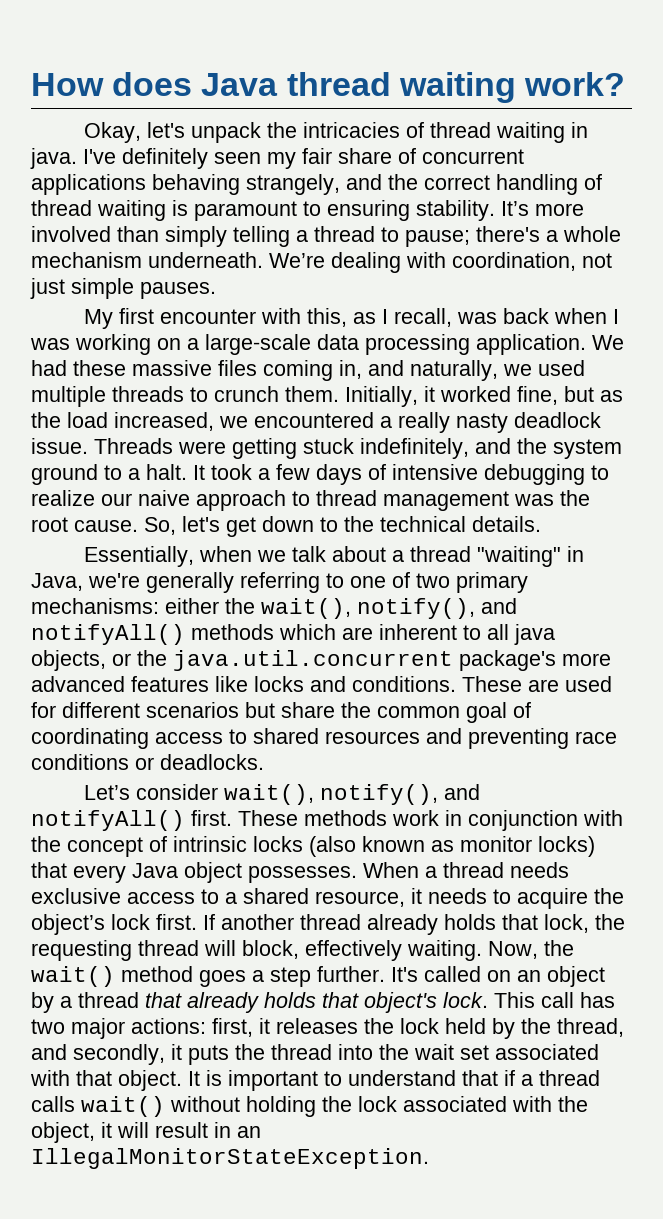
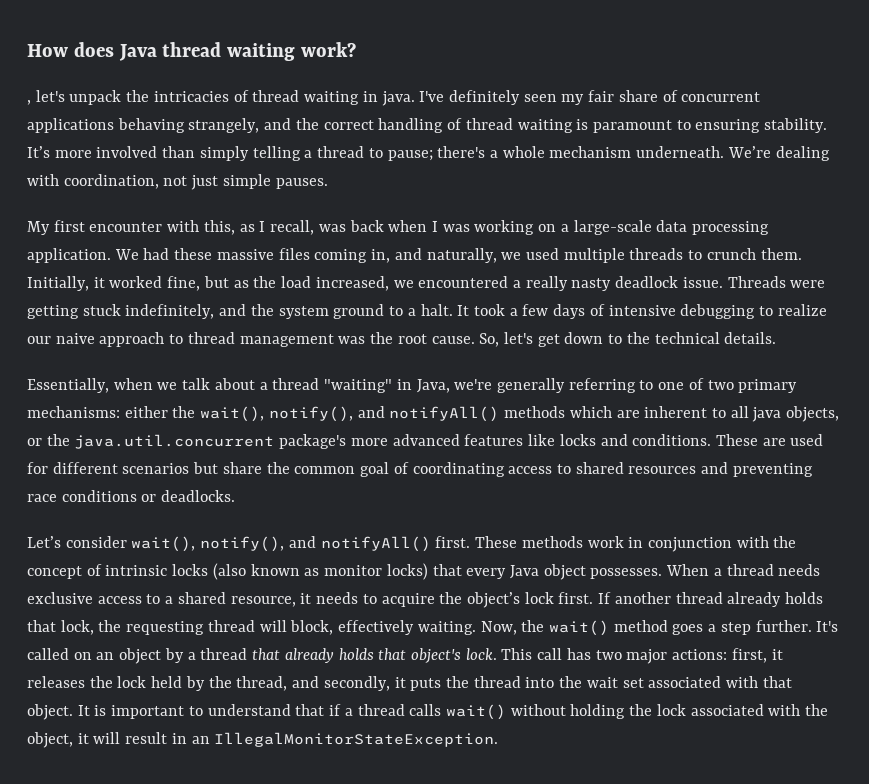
[84,122,142,143] Okay, -> [27,100,31,105] ,

